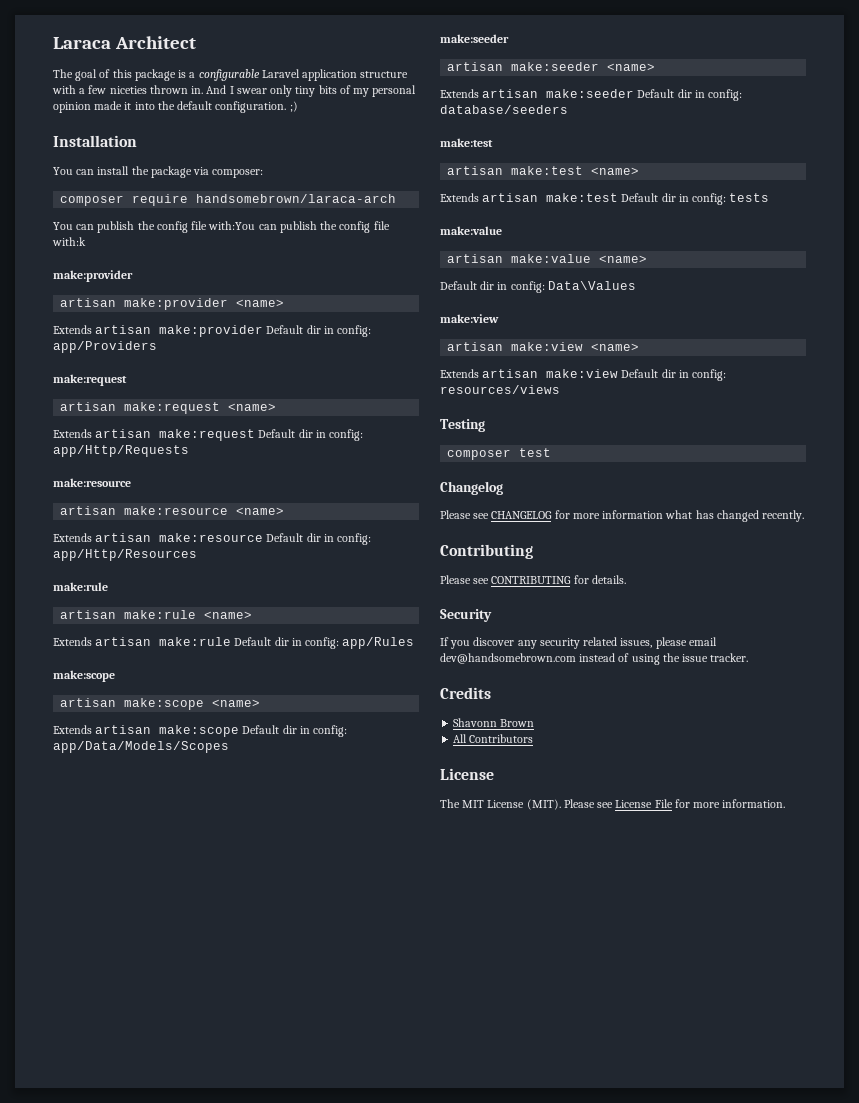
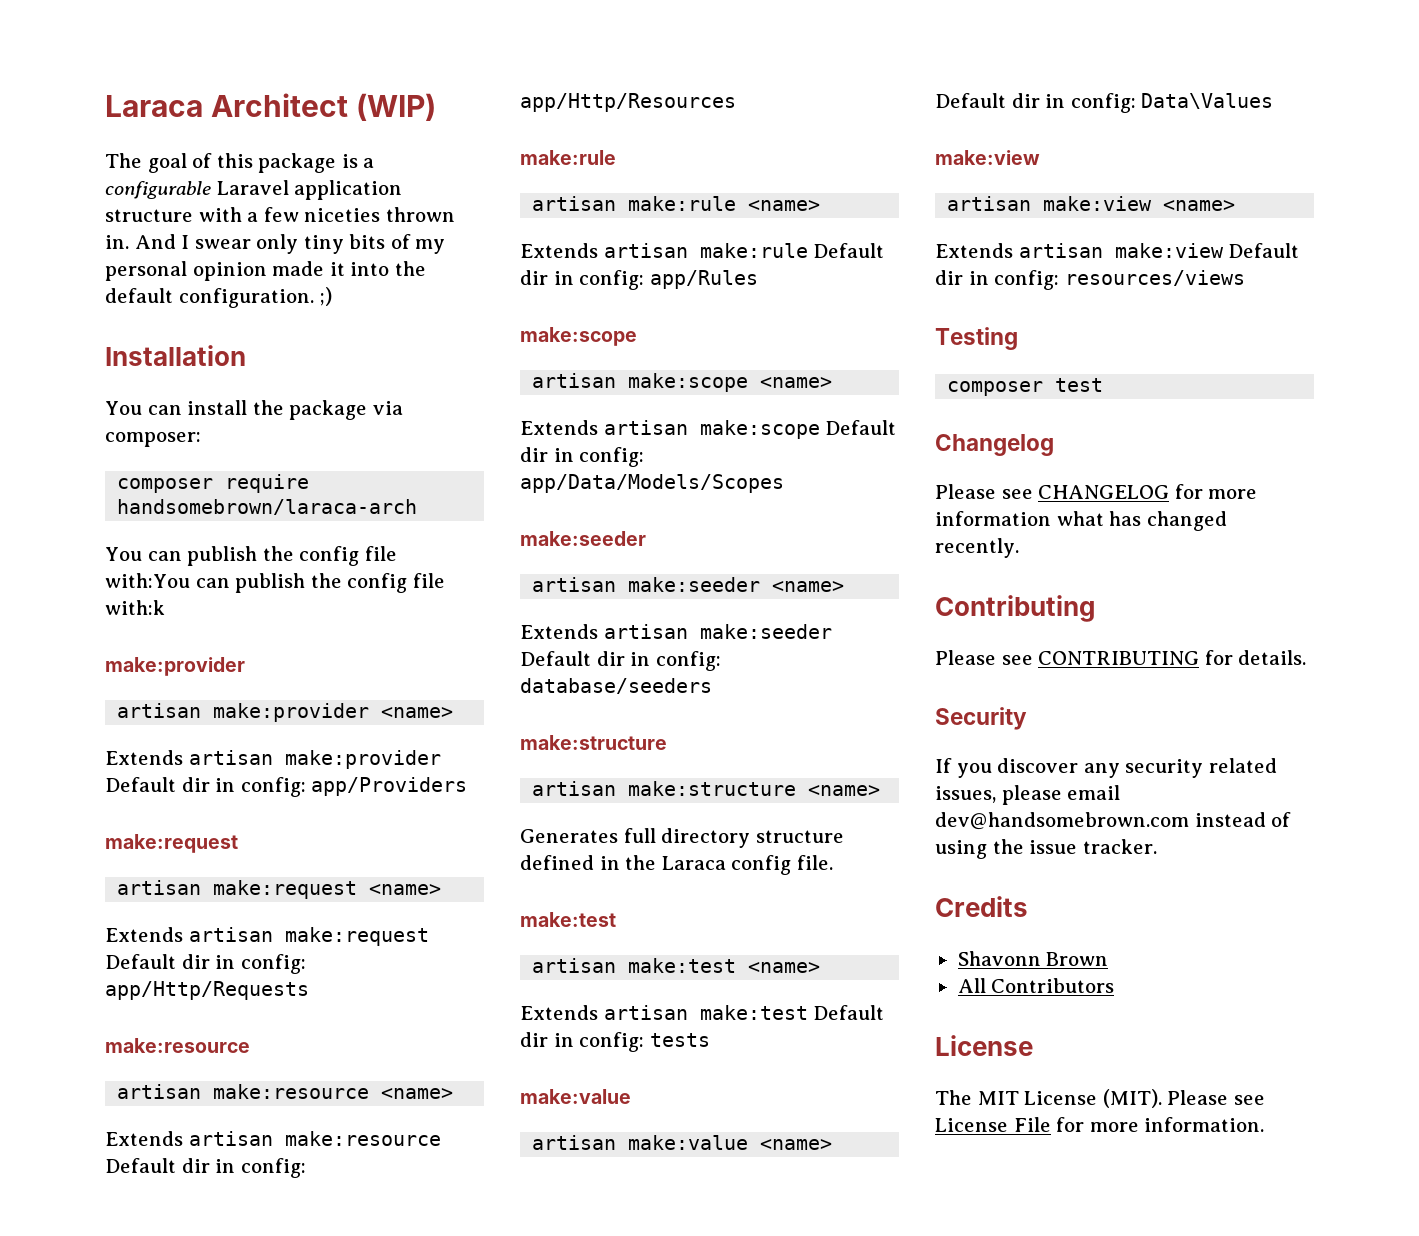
(196, 42) none -> [356,93,437,121] (WIP)
(568, 109) none -> [520,735,667,750] [532,781,881,796] [520,828,844,848] [520,855,833,875] // make:structure // artisan make:structure <name> // Generates full directory structure defined in the Laraca config file.

